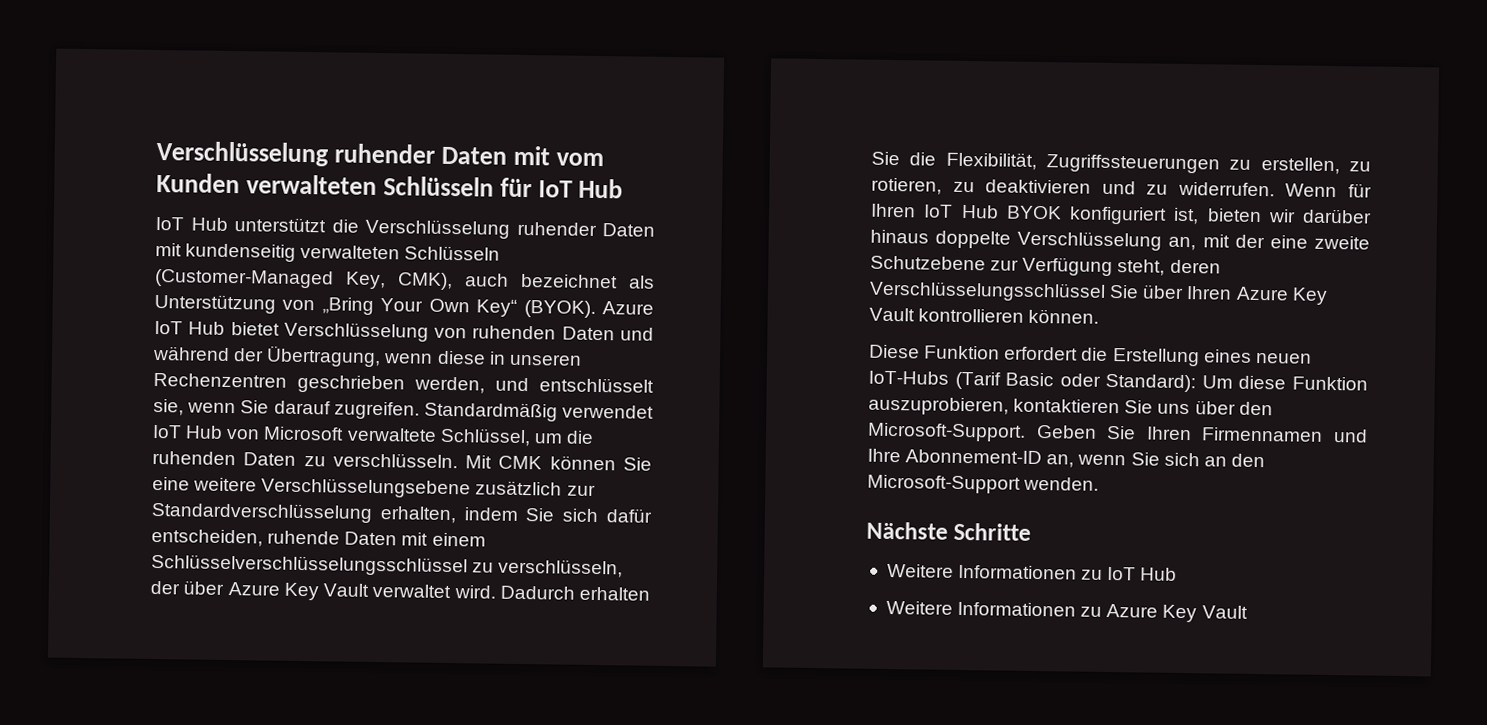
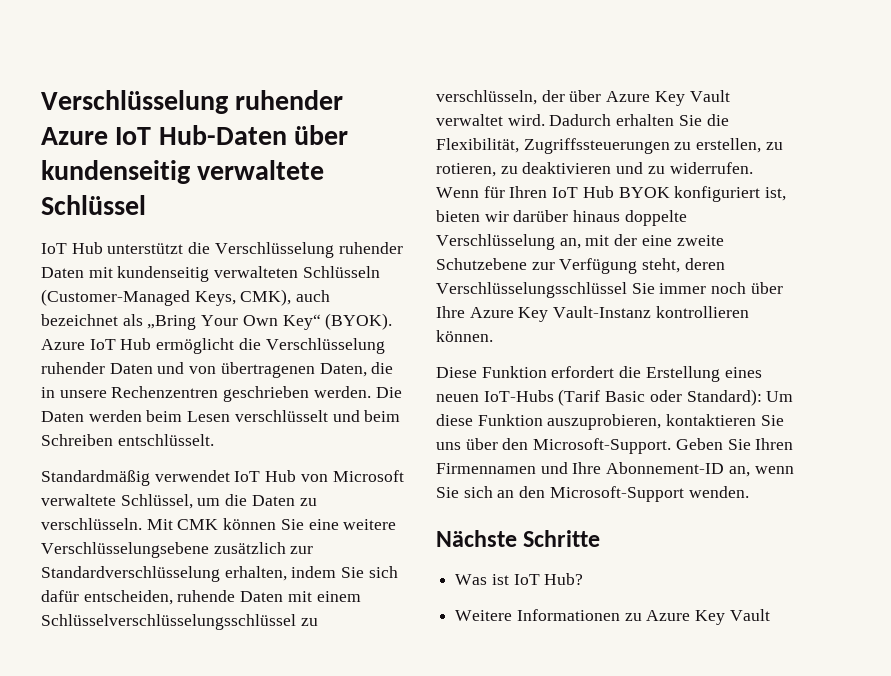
[156,140,604,167] [156,172,624,199] Verschlüsselung ruhender Daten mit vom Kunden verwalteten Schlüsseln für IoT Hub -> [41,90,344,114] [41,125,349,145] [41,160,325,184] [41,195,146,215] Verschlüsselung ruhender Azure IoT Hub-Daten über kundenseitig verwaltete Schlüssel
[345,271,386,290] Key, -> [194,291,236,306] Keys,
[154,293,316,314] Unterstützung von -> (143, 320) none
[230,321,654,342] [152,345,582,368] [153,372,654,394] [153,398,420,420] bietet Verschlüsselung von ruhenden Daten und während der Übertragung, wenn diese in unseren Rechenzentren geschrieben werden, und entschlüsselt sie, wenn Sie darauf zugreifen. -> [156,338,385,354] [41,362,394,378] [41,386,402,402] [41,410,401,422] [41,434,214,446] ermöglicht die Verschlüsselung ruhender Daten und von übertragenen Daten, die in unsere Rechenzentren geschrieben werden. Die Daten werden beim Lesen verschlüsselt und beim Schreiben entschlüsselt. //
[152,450,236,466] ruhenden -> (248, 500) none
[1142,284,1328,305] [869,307,915,322] über Ihren Azure Key Vault -> [659,282,783,294] [436,306,652,322] immer noch über Ihre Azure Key Vault-Instanz
[886,563,1178,581] Weitere Informationen zu IoT Hub -> [455,573,584,585] Was ist IoT Hub?

